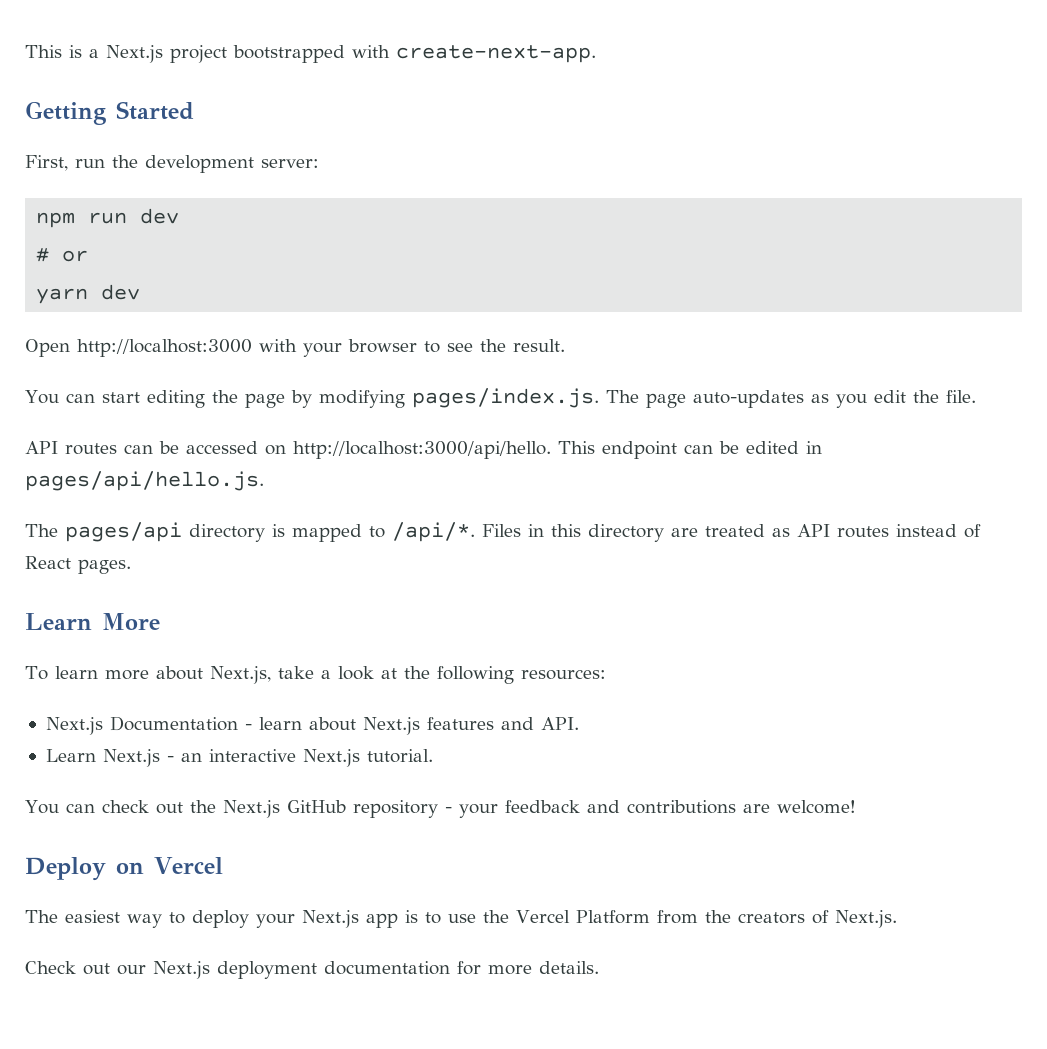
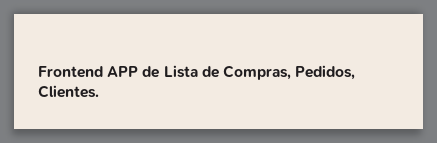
[25,45,596,63] [25,101,194,125] [25,155,319,173] [36,208,180,228] [36,248,89,262] [36,284,141,304] [25,339,565,357] [25,388,976,408] [25,441,822,459] [25,471,264,491] [25,522,981,542] [25,556,131,574] [25,613,160,630] [25,666,606,684] [45,716,579,735] [45,749,433,767] [25,800,856,818] [25,857,223,881] [25,910,897,928] [25,961,599,979] This is a Next.js project bootstrapped with create-next-app. // Getting Started // First, run the development server: // npm run dev // # or // yarn dev // Open http://localhost:3000 with your browser to see the result. // You can start editing the page by modifying pages/index.js. The page auto-updates as you edit the file. // API routes can be accessed on http://localhost:3000/api/hello. This endpoint can be edited in pages/api/hello.js. // The pages/api directory is mapped to /api/*. Files in this directory are treated as API routes instead of React pages. // Learn More // To learn more about Next.js, take a look at the following resources: // Next.js Documentation - learn about Next.js features and API. // Learn Next.js - an interactive Next.js tutorial. // You can check out the Next.js GitHub repository - your feedback and contributions are welcome! // Deploy on Vercel // The easiest way to deploy your Next.js app is to use the Vercel Platform from the creators of Next.js. // Check out our Next.js deployment documentation for more details. -> [38,65,356,80] [38,85,99,98] Frontend APP de Lista de Compras, Pedidos, Clientes.

